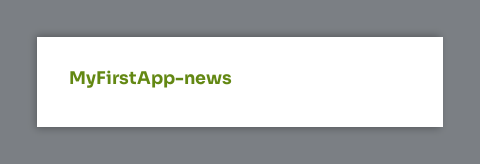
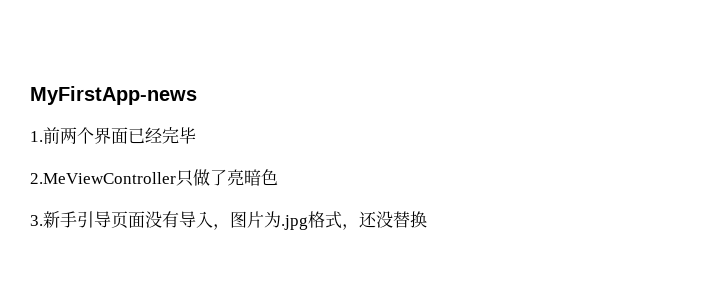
(232, 79) none -> [30,127,196,144] [30,169,278,187] [30,211,427,230] // 1.前两个界面已经完毕 // 2.MeViewController只做了亮暗色 // 3.新手引导页面没有导入，图片为.jpg格式，还没替换

